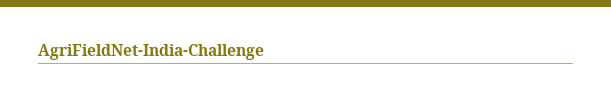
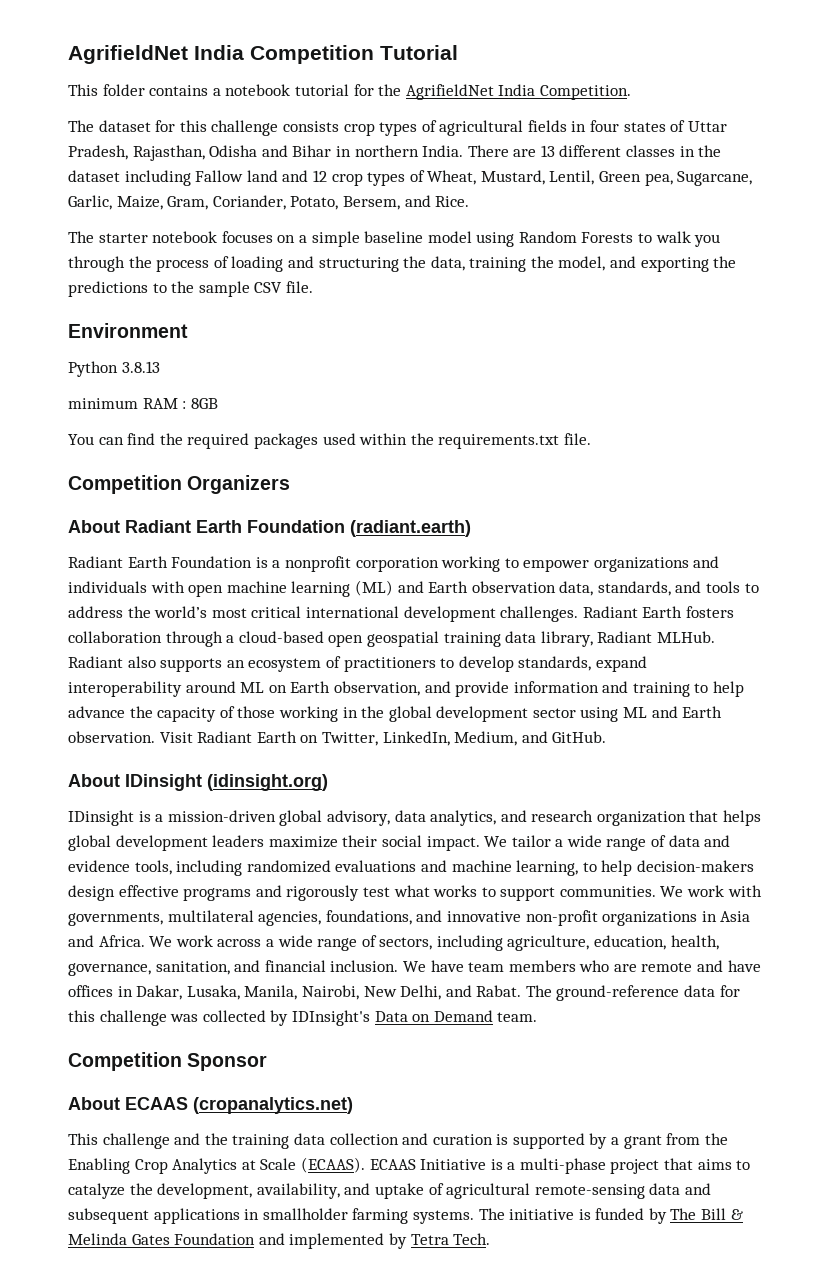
[38,44,264,60] AgriFieldNet-India-Challenge -> [68,45,458,64] [68,84,631,100] [68,120,727,136] [68,145,722,161] [68,170,753,186] [68,195,470,210] [68,231,721,247] [68,256,737,272] [68,281,313,297] [68,323,188,338] [68,361,160,377] [68,398,218,409] [68,433,591,449] [68,475,291,494] [68,520,471,537] [68,556,720,572] [68,580,759,597] [68,606,734,622] [68,631,715,647] [68,656,647,672] [68,681,745,697] [68,706,723,722] [68,731,607,746] [68,774,328,791] [68,810,762,826] [68,835,731,851] [68,860,754,876] [68,885,762,901] [68,910,751,926] [68,935,719,951] [68,960,761,976] [68,985,740,1001] [68,1010,538,1026] [68,1052,268,1071] [68,1097,353,1114] [68,1133,728,1149] [68,1157,751,1174] [68,1183,711,1199] [68,1208,743,1224] [68,1233,491,1249] AgrifieldNet India Competition Tutorial // This folder contains a notebook tutorial for the AgrifieldNet India Competition. // The dataset for this challenge consists crop types of agricultural fields in four states of Uttar Pradesh, Rajasthan, Odisha and Bihar in northern India. There are 13 different classes in the dataset including Fallow land and 12 crop types of Wheat, Mustard, Lentil, Green pea, Sugarcane, Garlic, Maize, Gram, Coriander, Potato, Bersem, and Rice. // The starter notebook focuses on a simple baseline model using Random Forests to walk you through the process of loading and structuring the data, training the model, and exporting the predictions to the sample CSV file. // Environment // Python 3.8.13 // minimum RAM : 8GB // You can find the required packages used within the requirements.txt file. // Competition Organizers // About Radiant Earth Foundation (radiant.earth) // Radiant Earth Foundation is a nonprofit corporation working to empower organizations and individuals with open machine learning (ML) and Earth observation data, standards, and tools to address the world’s most critical international development challenges. Radiant Earth fosters collaboration through a cloud-based open geospatial training data library, Radiant MLHub. Radiant also supports an ecosystem of practitioners to develop standards, expand interoperability around ML on Earth observation, and provide information and training to help advance the capacity of those working in the global development sector using ML and Earth observation. Visit Radiant Earth on Twitter, LinkedIn, Medium, and GitHub. // About IDinsight (idinsight.org) // IDinsight is a mission-driven global advisory, data analytics, and research organization that helps global development leaders maximize their social impact. We tailor a wide range of data and evidence tools, including randomized evaluations and machine learning, to help decision-makers design effective programs and rigorously test what works to support communities. We work with governments, multilateral agencies, foundations, and innovative non-profit organizations in Asia and Africa. We work across a wide range of sectors, including agriculture, education, health, governance, sanitation, and financial inclusion. We have team members who are remote and have offices in Dakar, Lusaka, Manila, Nairobi, New Delhi, and Rabat. The ground-reference data for this challenge was collected by IDInsight's Data on Demand team. // Competition Sponsor // About ECAAS (cropanalytics.net) // This challenge and the training data collection and curation is supported by a grant from the Enabling Crop Analytics at Scale (ECAAS). ECAAS Initiative is a multi-phase project that aims to catalyze the development, availability, and uptake of agricultural remote-sensing data and subsequent applications in smallholder farming systems. The initiative is funded by The Bill & Melinda Gates Foundation and implemented by Tetra Tech.

